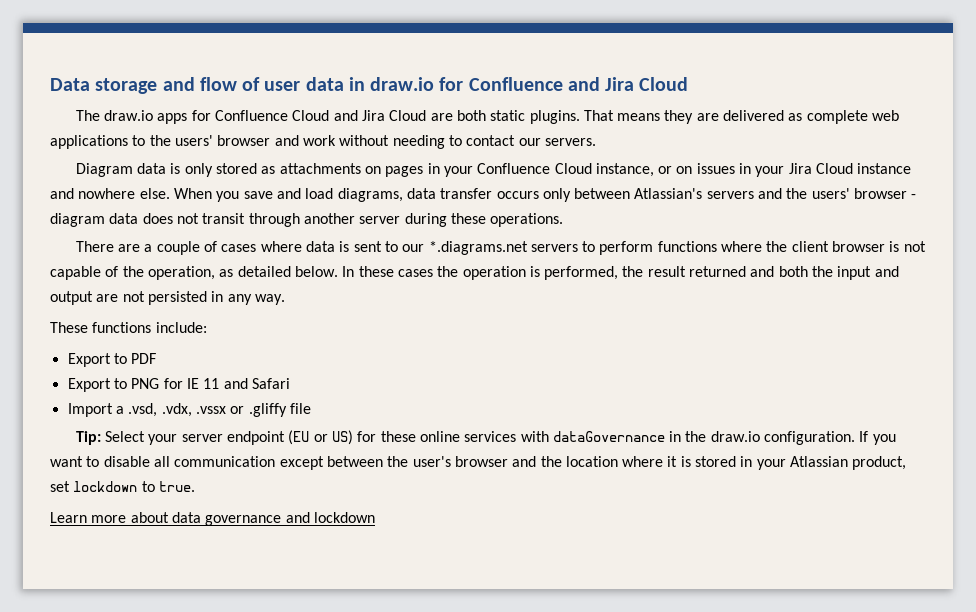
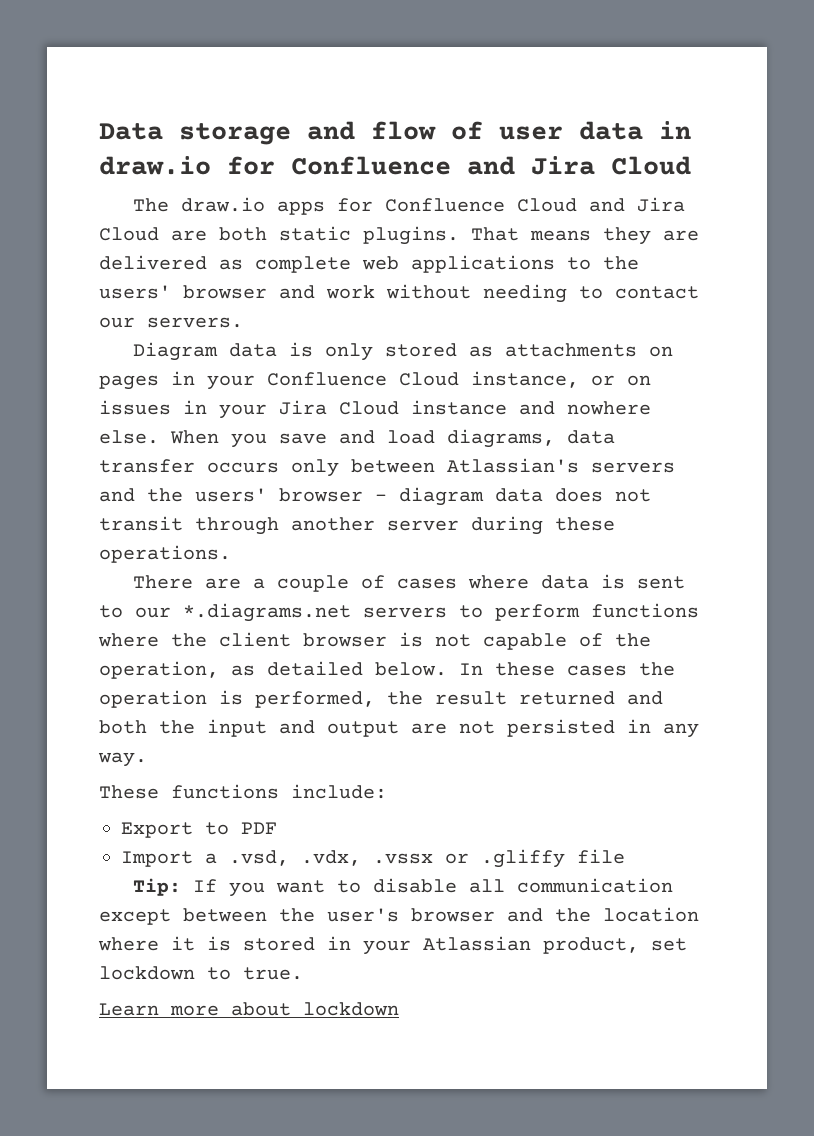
[67,378,290,392] // Export to PNG for IE 11 and Safari -> (277, 828) none
[105,430,856,445] Select your server endpoint (EU or US) for these online services with dataGovernance in the draw.io configuration. -> (181, 887) none
[171,512,310,526] data governance and -> (291, 1009) none

